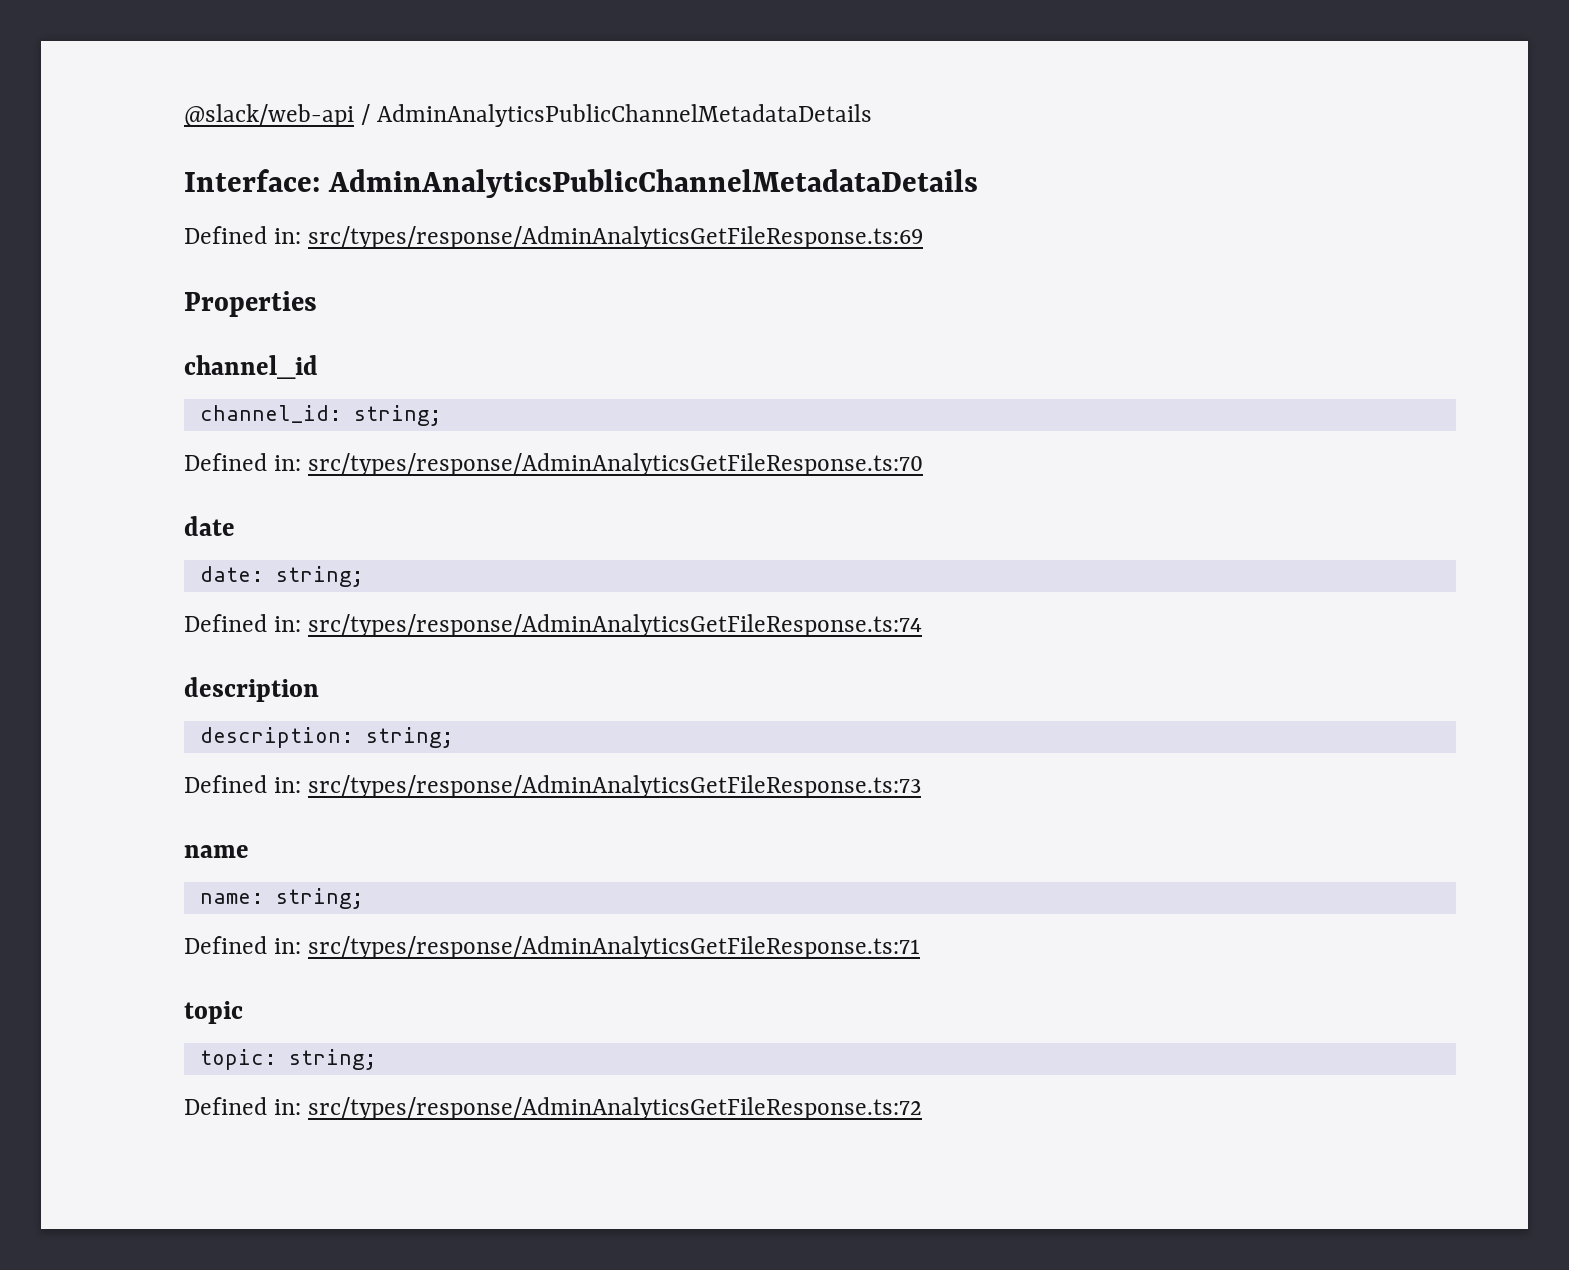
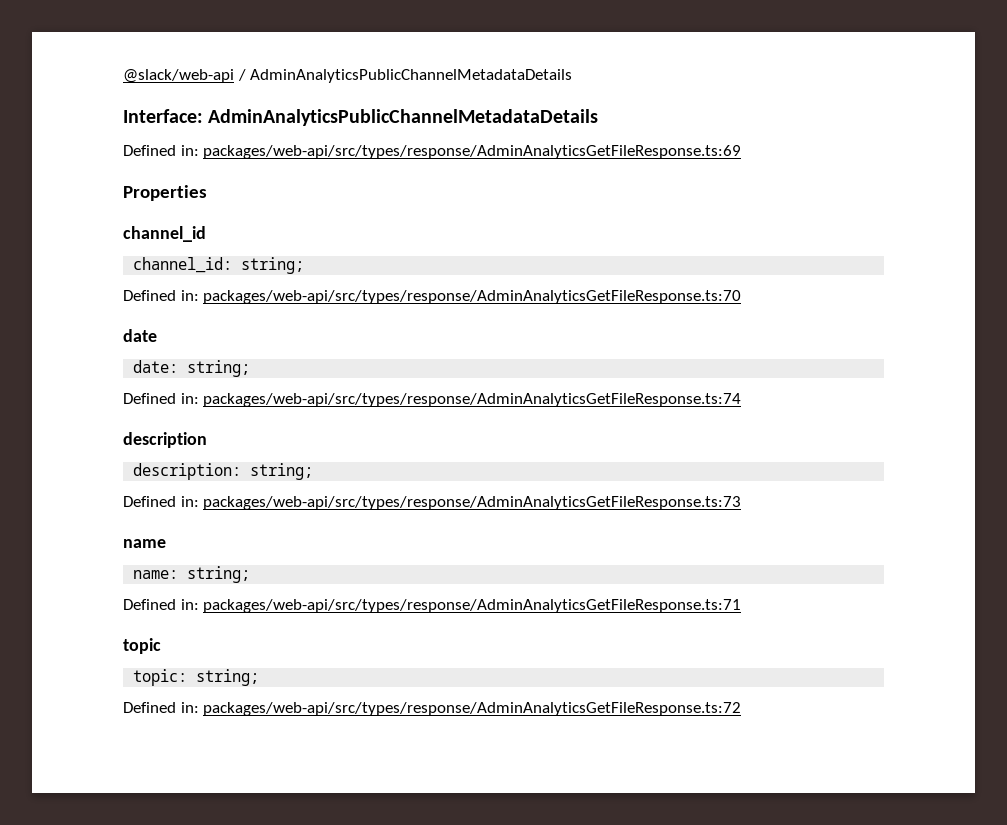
[308,226,924,249] src/types/response/AdminAnalyticsGetFileResponse.ts:69 -> [203,145,742,159] packages/web-api/src/types/response/AdminAnalyticsGetFileResponse.ts:69
[308,453,924,476] src/types/response/AdminAnalyticsGetFileResponse.ts:70 -> [203,290,742,304] packages/web-api/src/types/response/AdminAnalyticsGetFileResponse.ts:70
[308,614,923,637] src/types/response/AdminAnalyticsGetFileResponse.ts:74 -> [203,393,742,407] packages/web-api/src/types/response/AdminAnalyticsGetFileResponse.ts:74
[308,775,922,798] src/types/response/AdminAnalyticsGetFileResponse.ts:73 -> [203,496,742,510] packages/web-api/src/types/response/AdminAnalyticsGetFileResponse.ts:73
[308,936,921,959] src/types/response/AdminAnalyticsGetFileResponse.ts:71 -> [203,599,742,613] packages/web-api/src/types/response/AdminAnalyticsGetFileResponse.ts:71
[308,1097,923,1120] src/types/response/AdminAnalyticsGetFileResponse.ts:72 -> [203,702,742,716] packages/web-api/src/types/response/AdminAnalyticsGetFileResponse.ts:72

